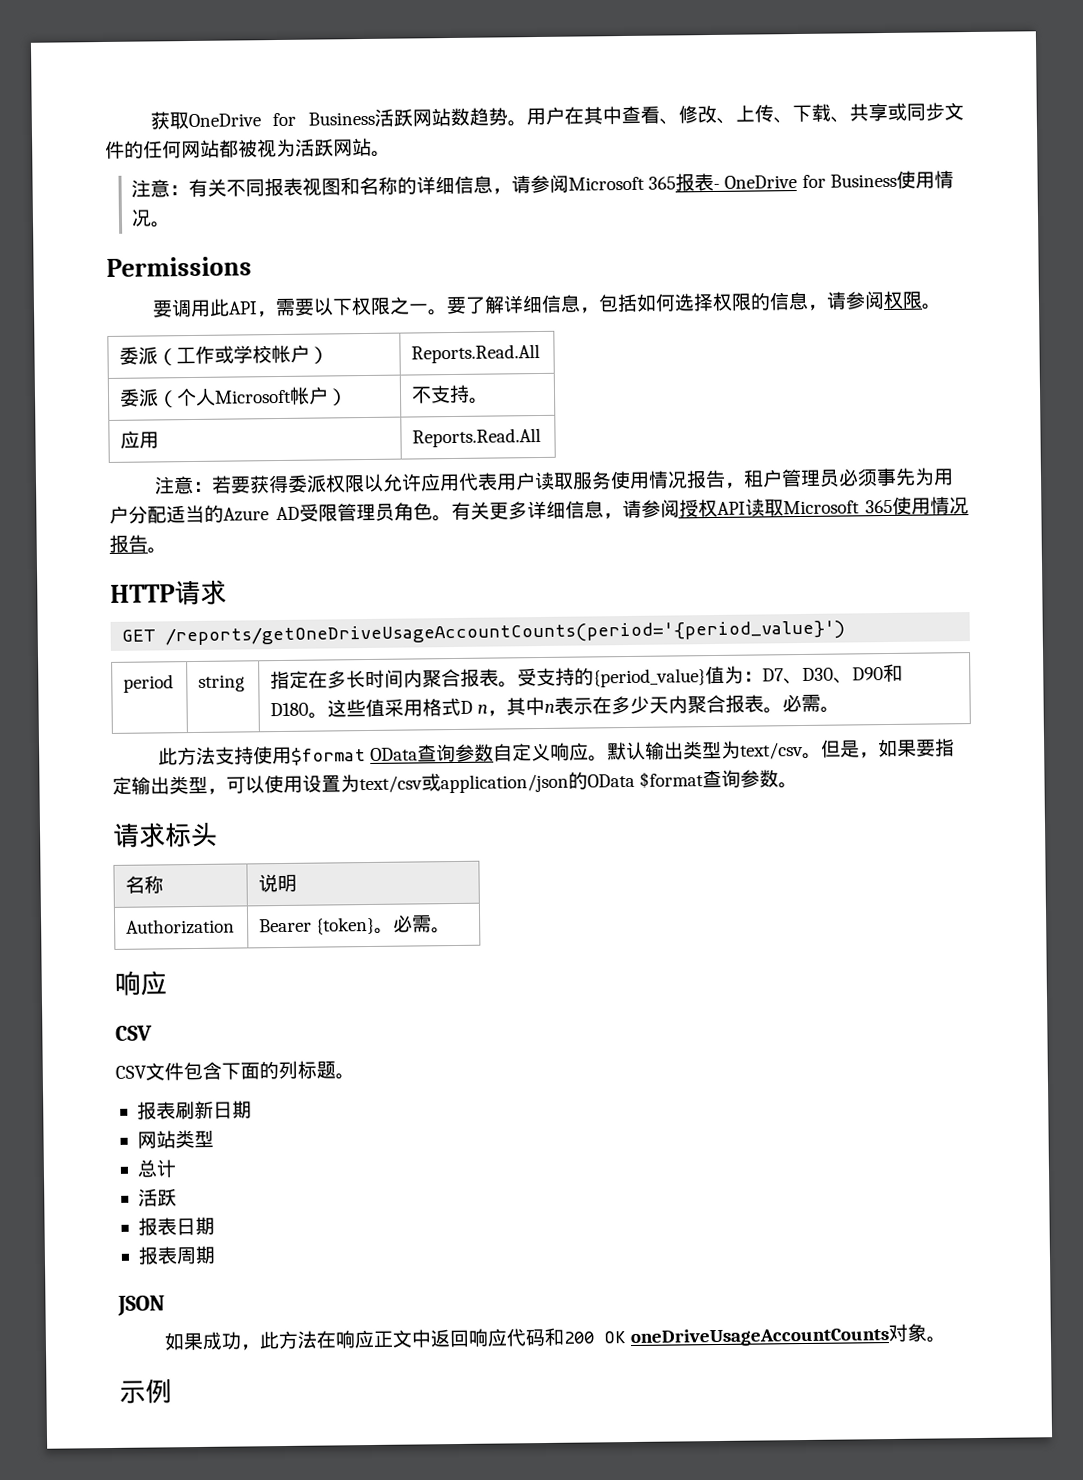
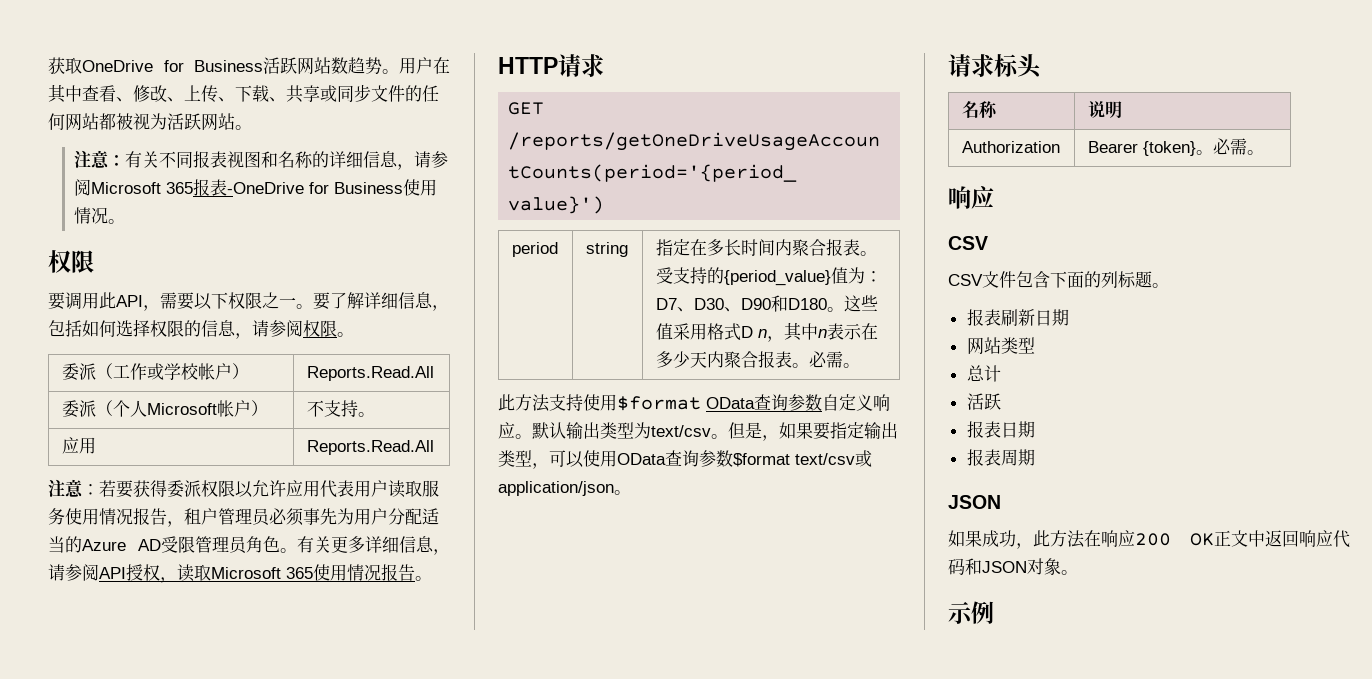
[713,175,798,189] - OneDrive -> [226,182,304,194] -OneDrive
[106,256,252,277] Permissions -> [48,250,94,273] 权限
[678,498,746,518] 授权API -> [99,564,177,583] API授权，
[302,769,780,794] 设置为text/csv或application/json的OData $format查询参数 -> [617,450,872,467] [498,481,614,496] OData查询参数$format text/csv或application/json
(374, 1339) none -> [1135,533,1214,546] 200 OK
[562,1327,890,1348] 200 OK oneDriveUsageAccountCounts -> [982,561,1027,573] JSON

